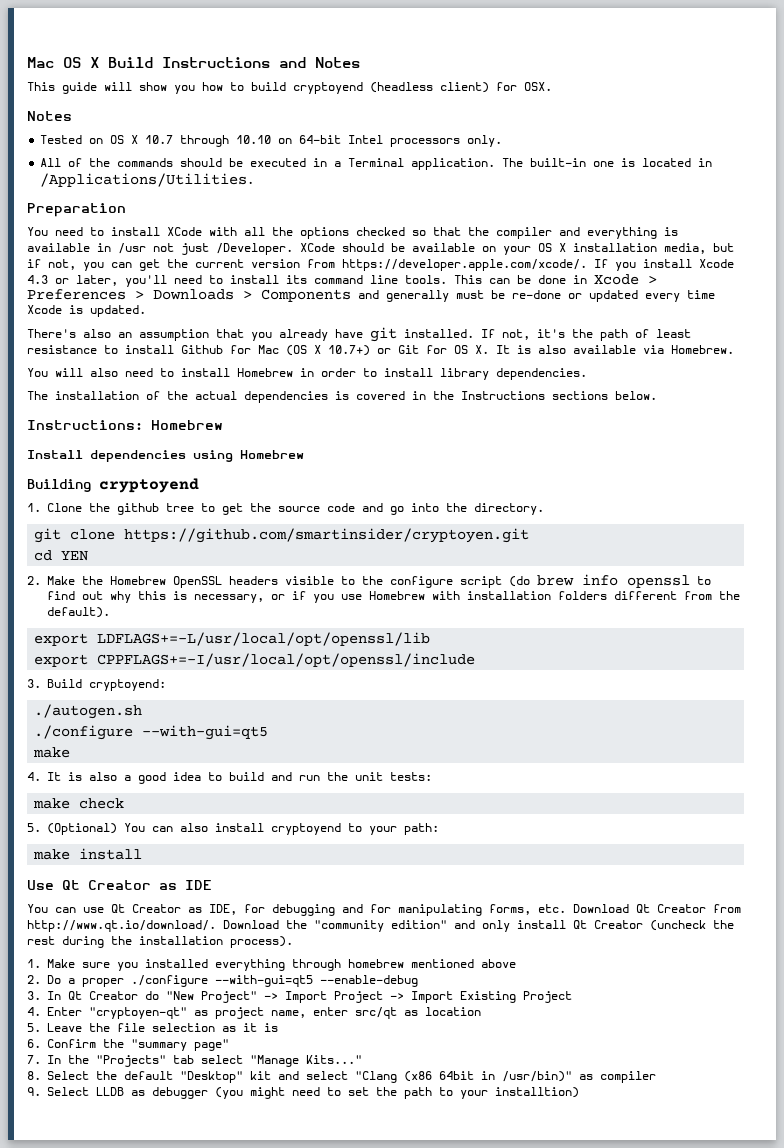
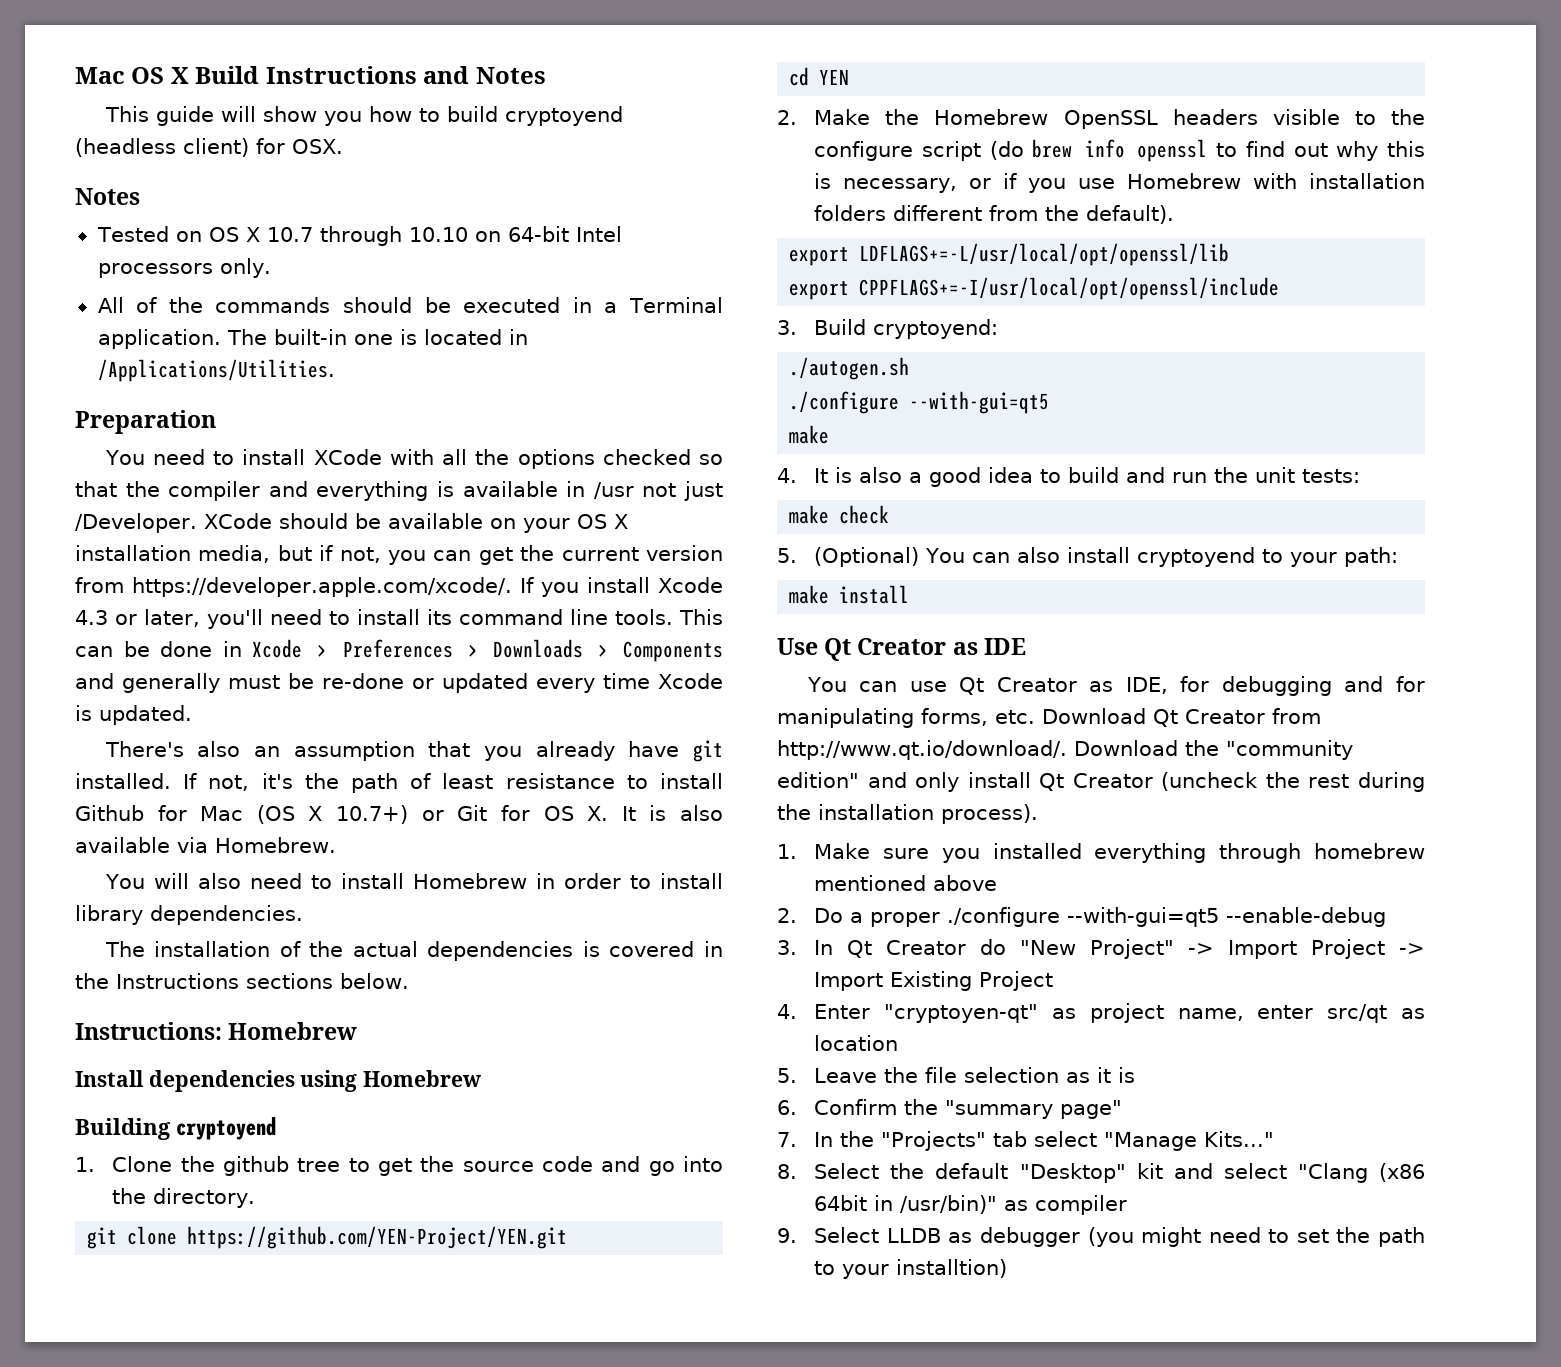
[124,528,530,543] https://github.com/smartinsider/cryptoyen.git -> [187,1226,568,1249] https://github.com/YEN-Project/YEN.git

